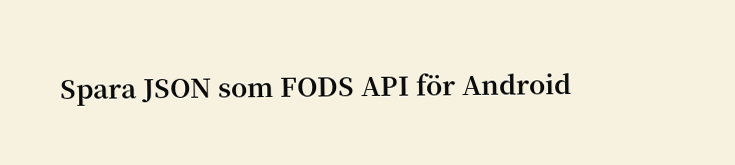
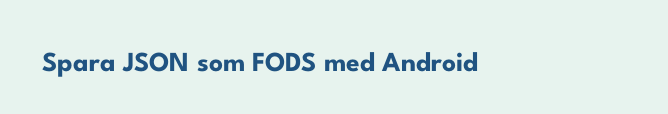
[360,73,457,97] API för -> [323,52,375,72] med

